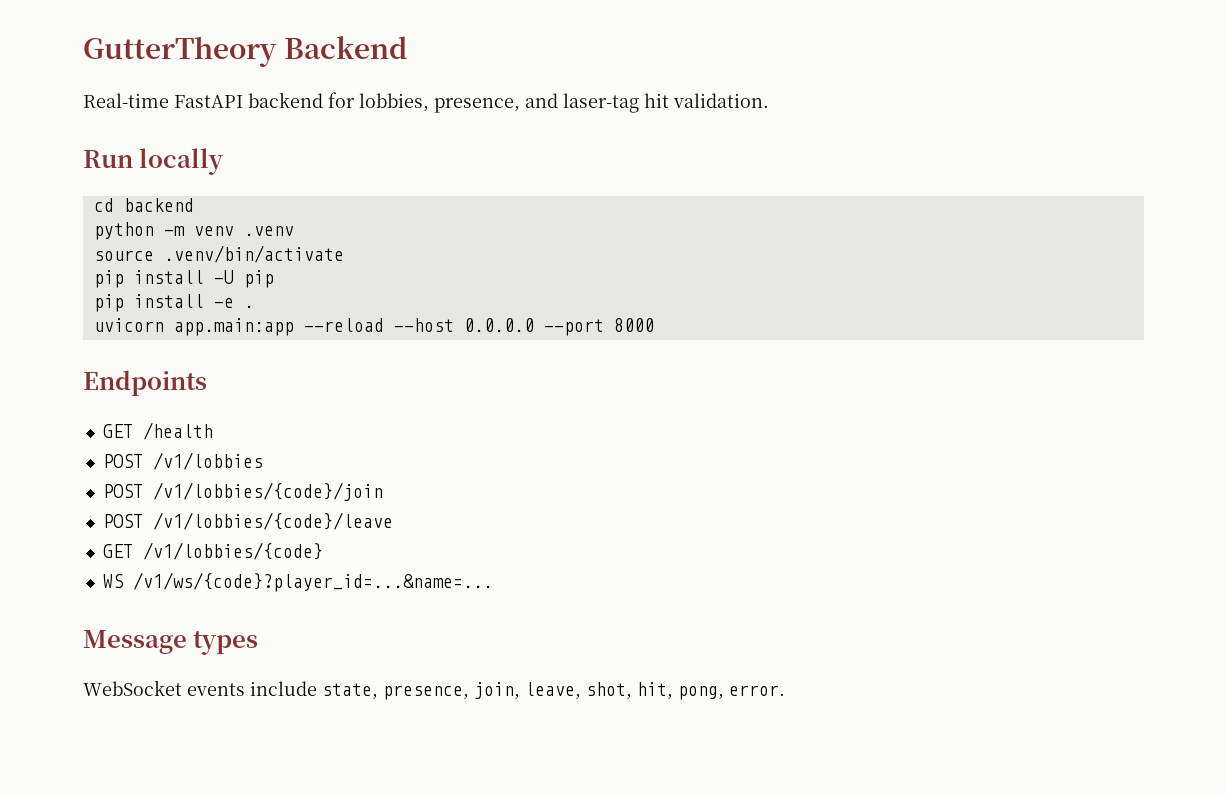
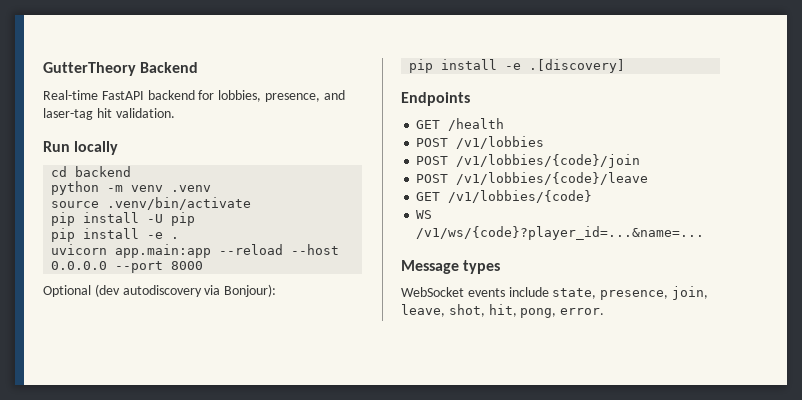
(654, 325) none -> [43,284,277,297] [409,59,626,73] // Optional (dev autodiscovery via Bonjour): // pip install -e .[discovery]

